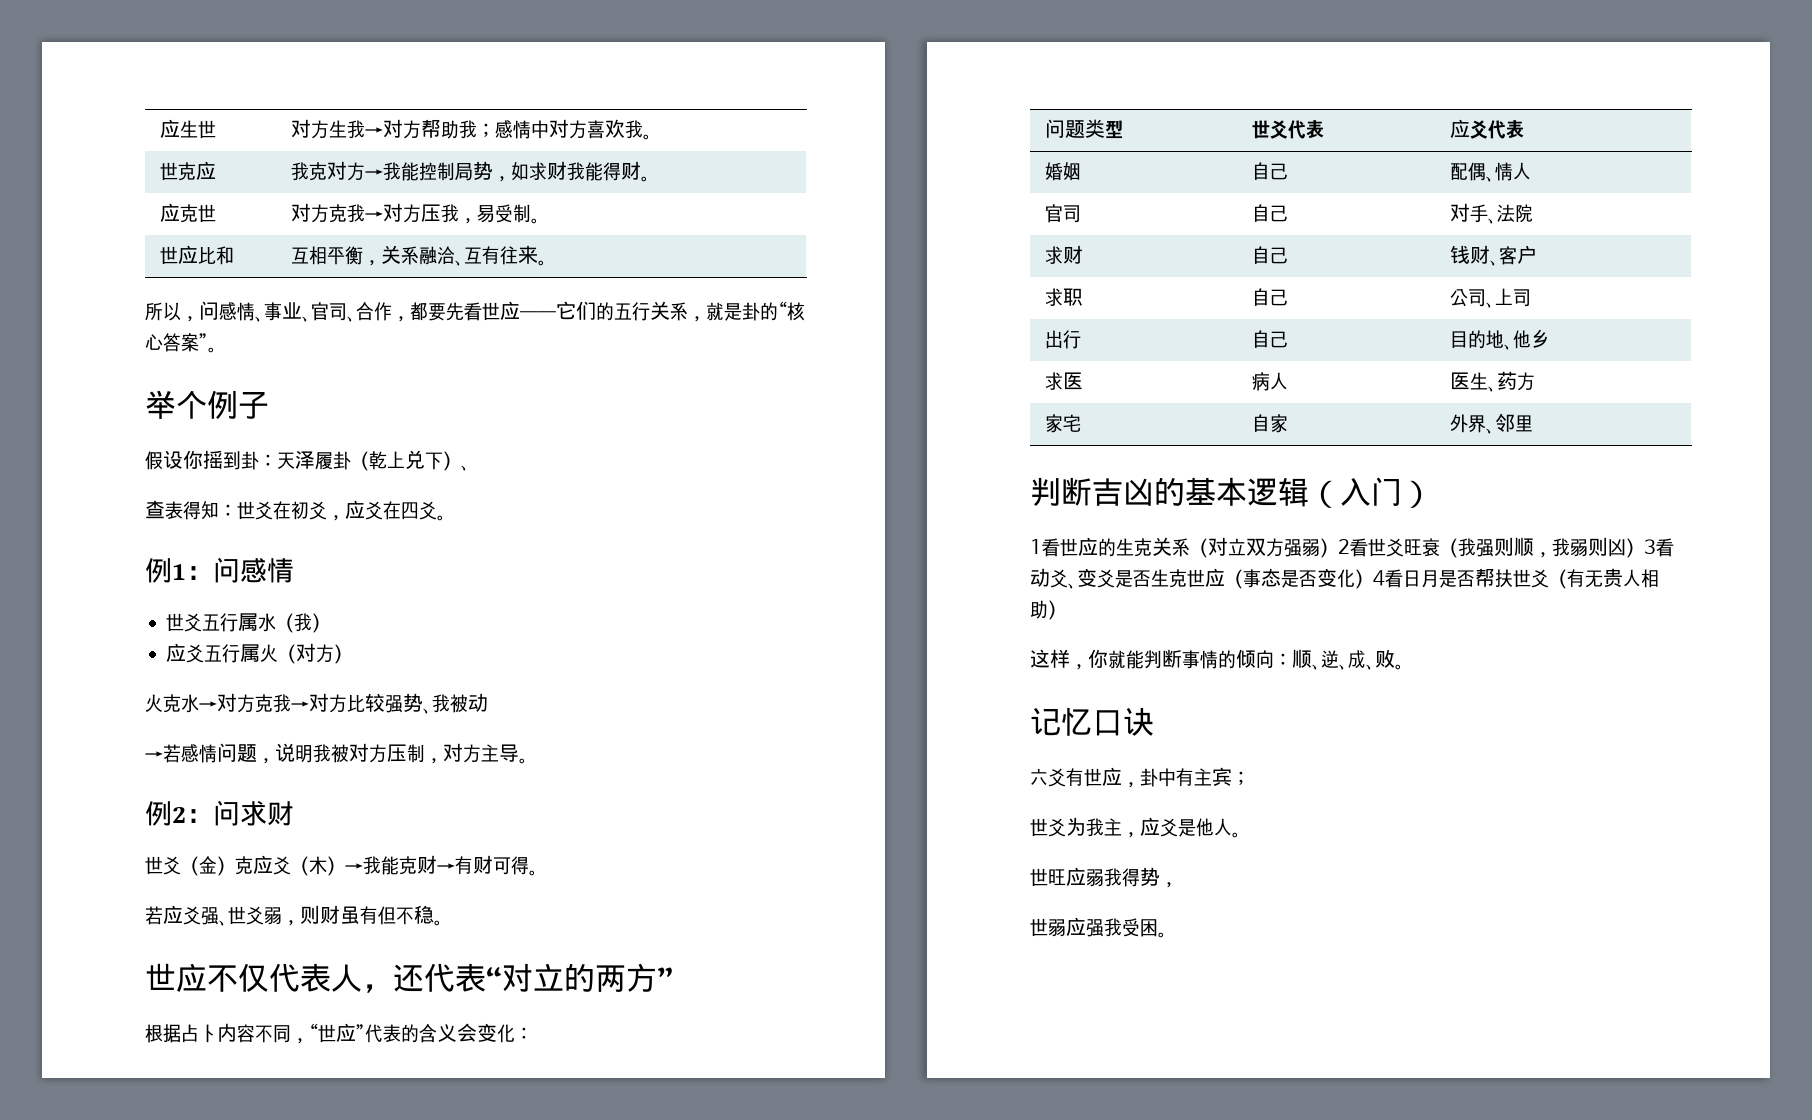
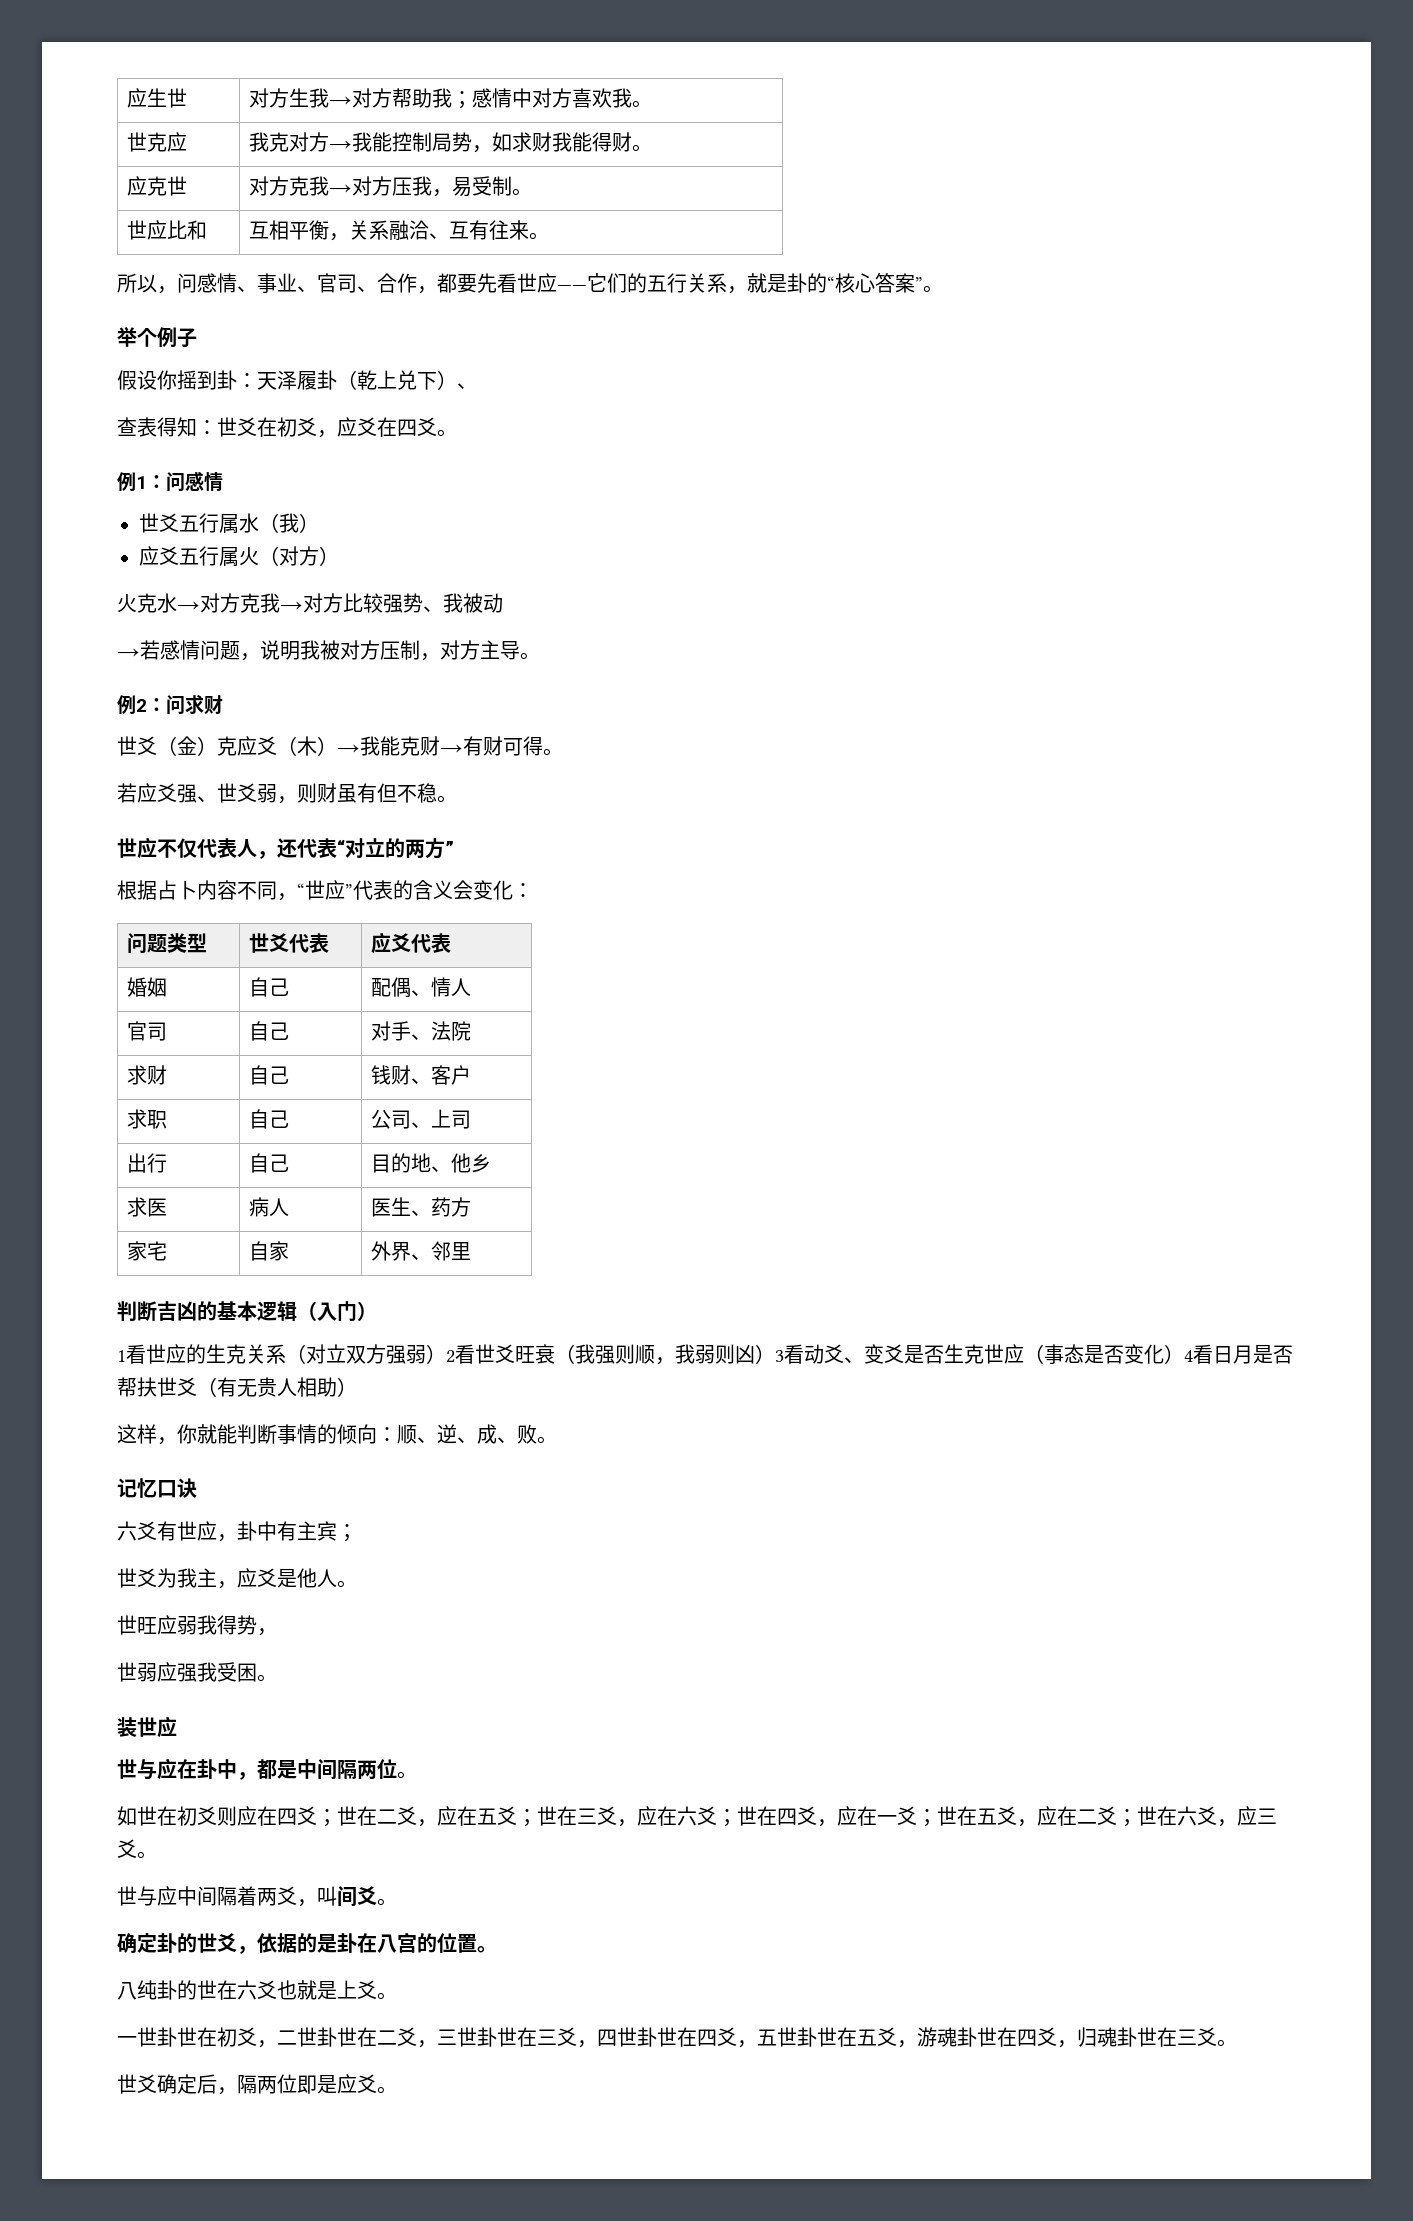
(1167, 935) none -> [117,1716,177,1738] [117,1758,417,1780] [117,1806,1277,1827] [117,1839,157,1859] [117,1886,397,1907] [117,1932,497,1954] [117,1980,397,2000] [117,2027,1237,2048] [117,2074,397,2095] // 装世应 // 世与应在卦中，都是中间隔两位。 // 如世在初爻则应在四爻；世在二爻，应在五爻；世在三爻，应在六爻；世在四爻，应在一爻；世在五爻，应在二爻；世在六爻，应三爻。 // 世与应中间隔着两爻，叫间爻。 // 确定卦的世爻，依据的是卦在八宫的位置。 // 八纯卦的世在六爻也就是上爻。 // 一世卦世在初爻，二世卦世在二爻，三世卦世在三爻，四世卦世在四爻，五世卦世在五爻，游魂卦世在四爻，归魂卦世在三爻。 // 世爻确定后，隔两位即是应爻。

